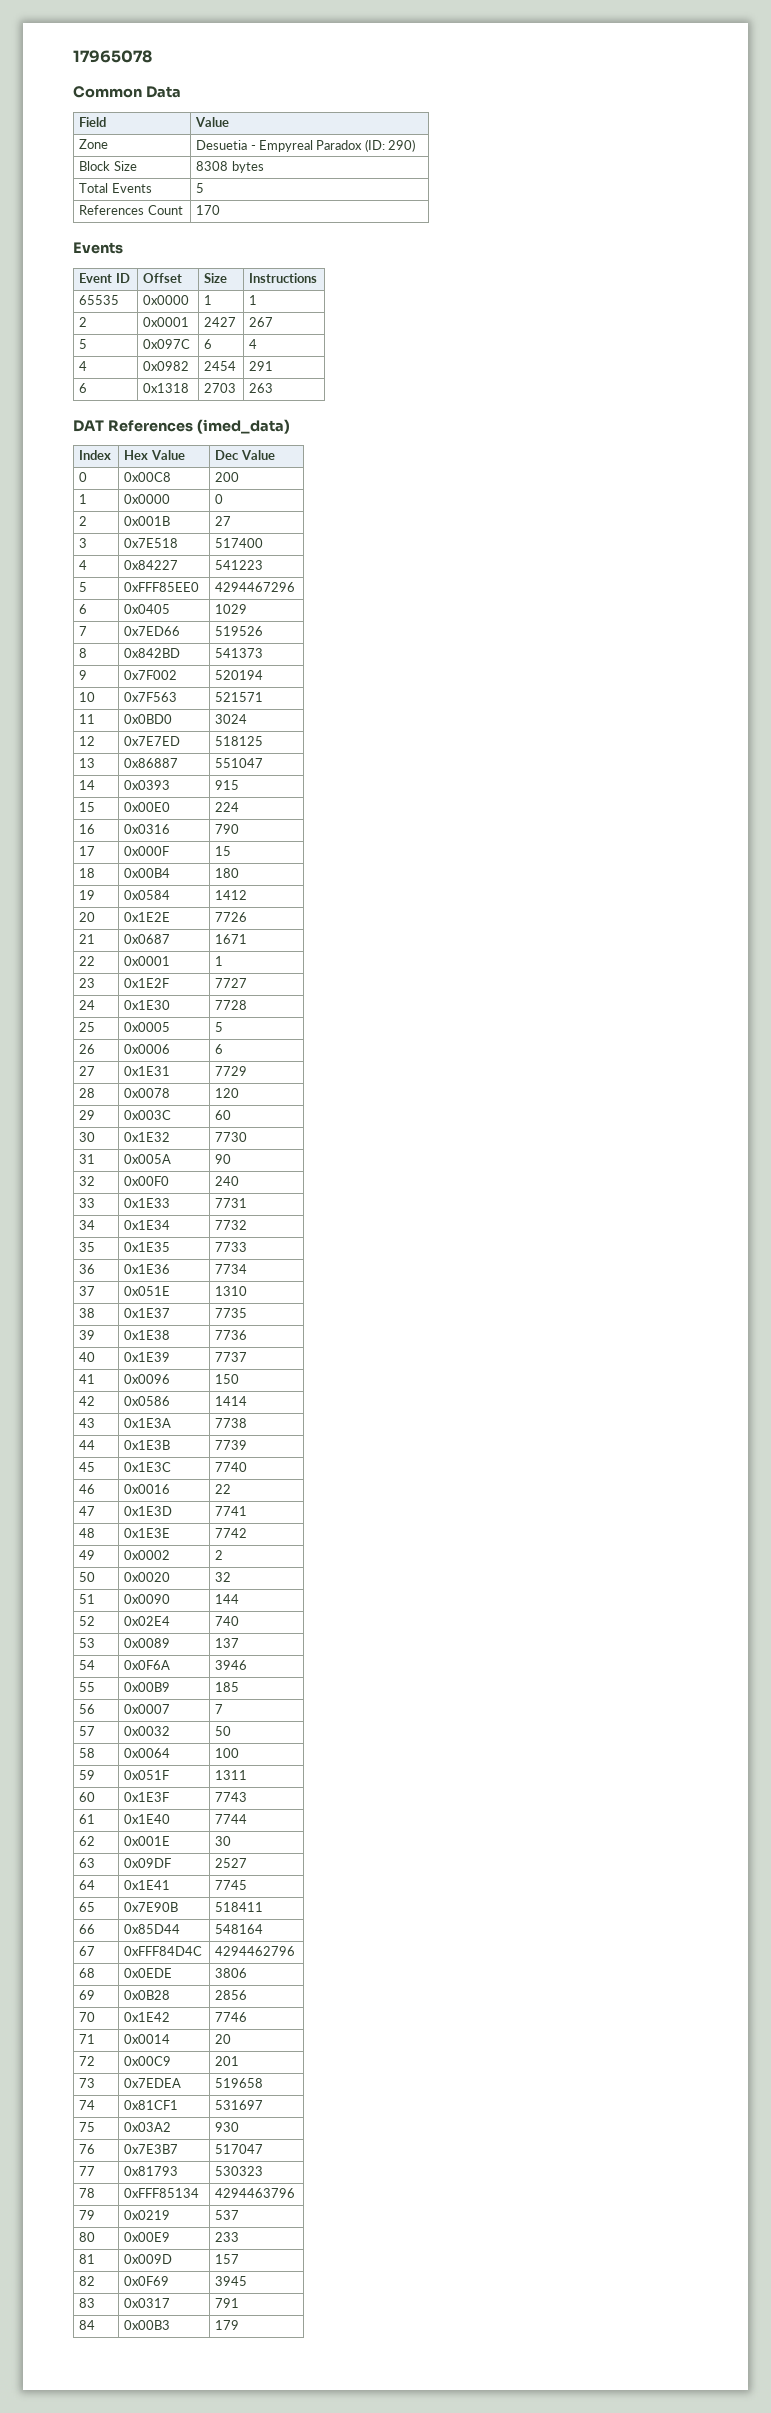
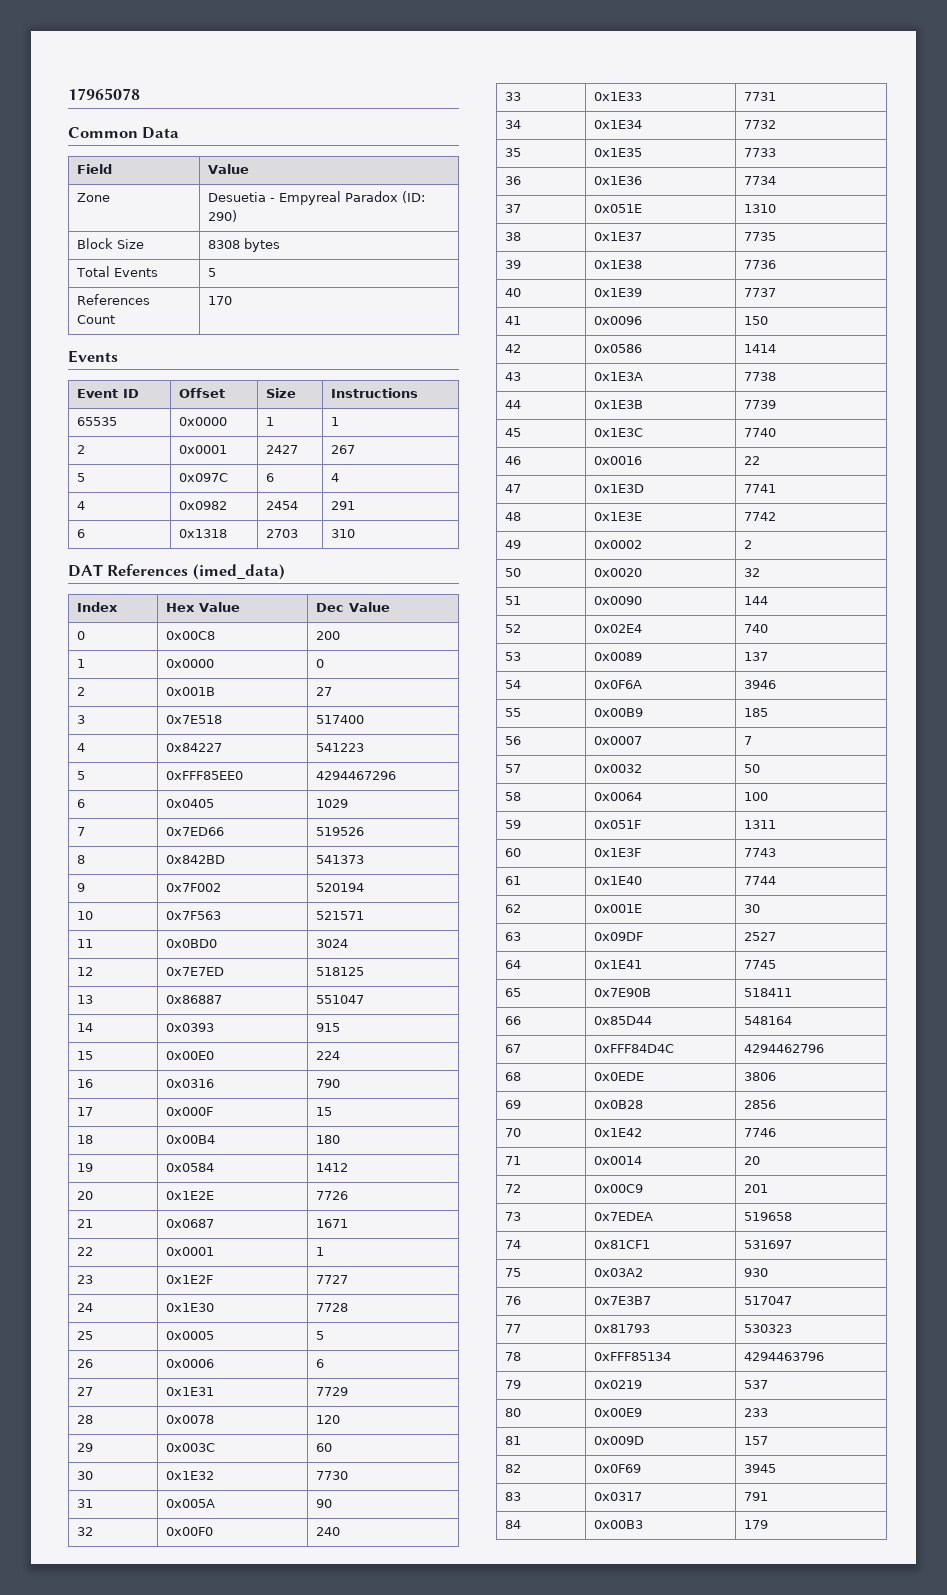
[249,383,274,393] 263 -> [330,529,355,538] 310

